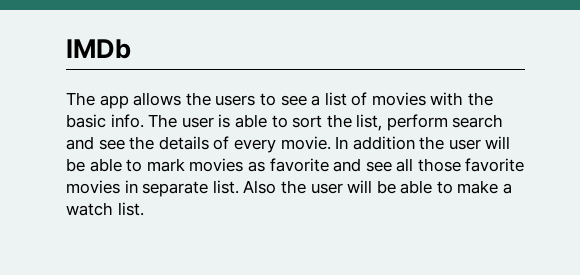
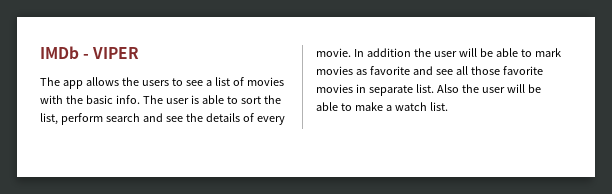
(131, 49) none -> [83,47,140,59] - VIPER

